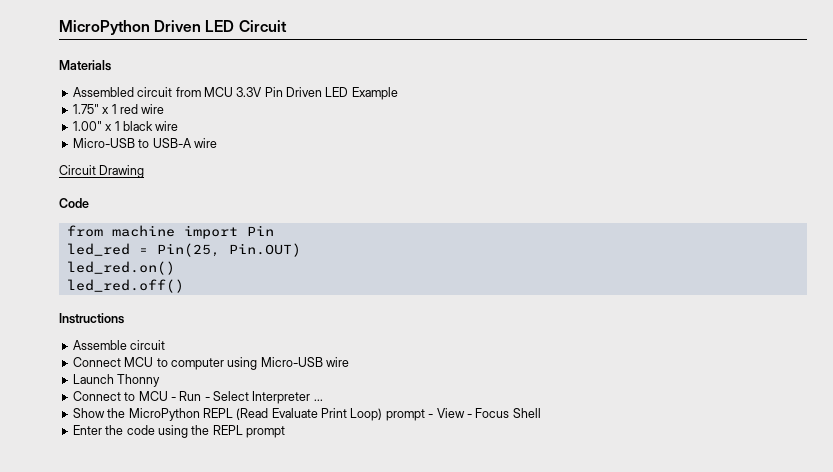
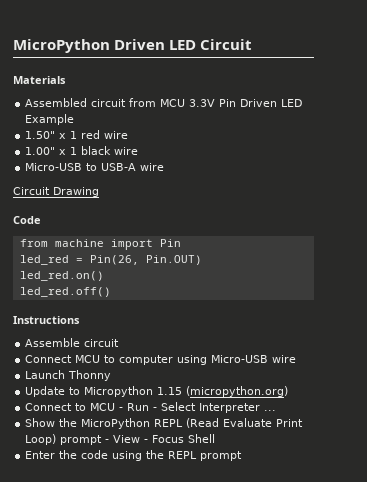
[72,104,99,114] 1.75" -> [25,131,56,139] 1.50"
[156,243,220,257] Pin(25, -> [89,255,139,265] Pin(26,
(161, 380) none -> [25,386,289,397] // Update to Micropython 1.15 (micropython.org)

